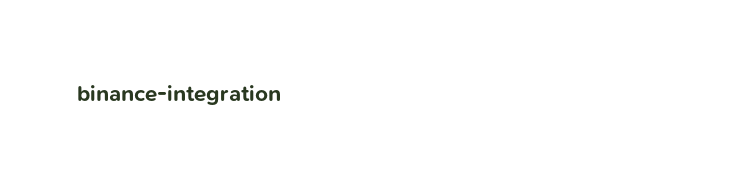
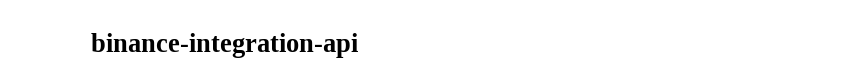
[77,85,281,105] binance-integration -> [91,33,358,58] binance-integration-api

